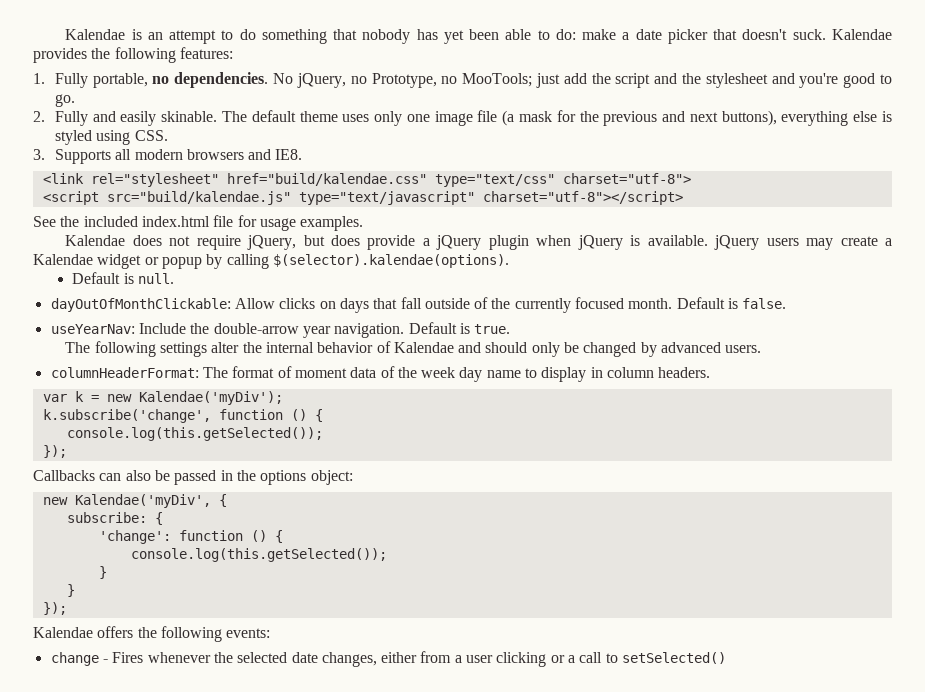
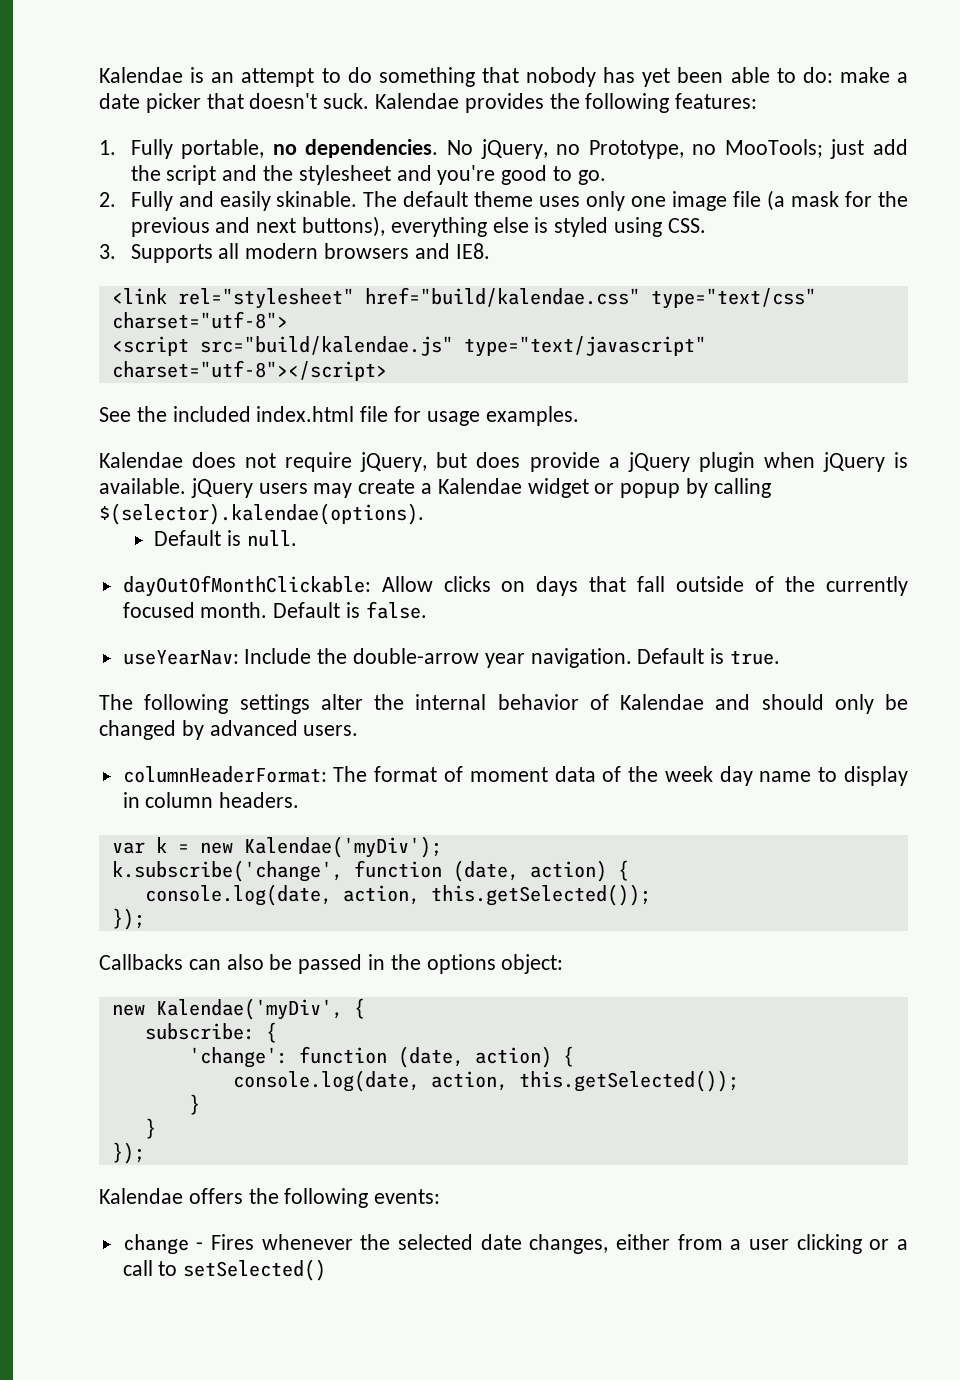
[290,409,323,422] [66,427,323,441] () { // console.log(this.getSelected()); -> [452,860,629,882] [144,884,651,906] (date, action) { // console.log(date, action, this.getSelected());
[250,530,283,543] [130,548,387,562] () { // console.log(this.getSelected()); -> [397,1046,574,1068] [232,1070,739,1092] (date, action) { // console.log(date, action, this.getSelected());

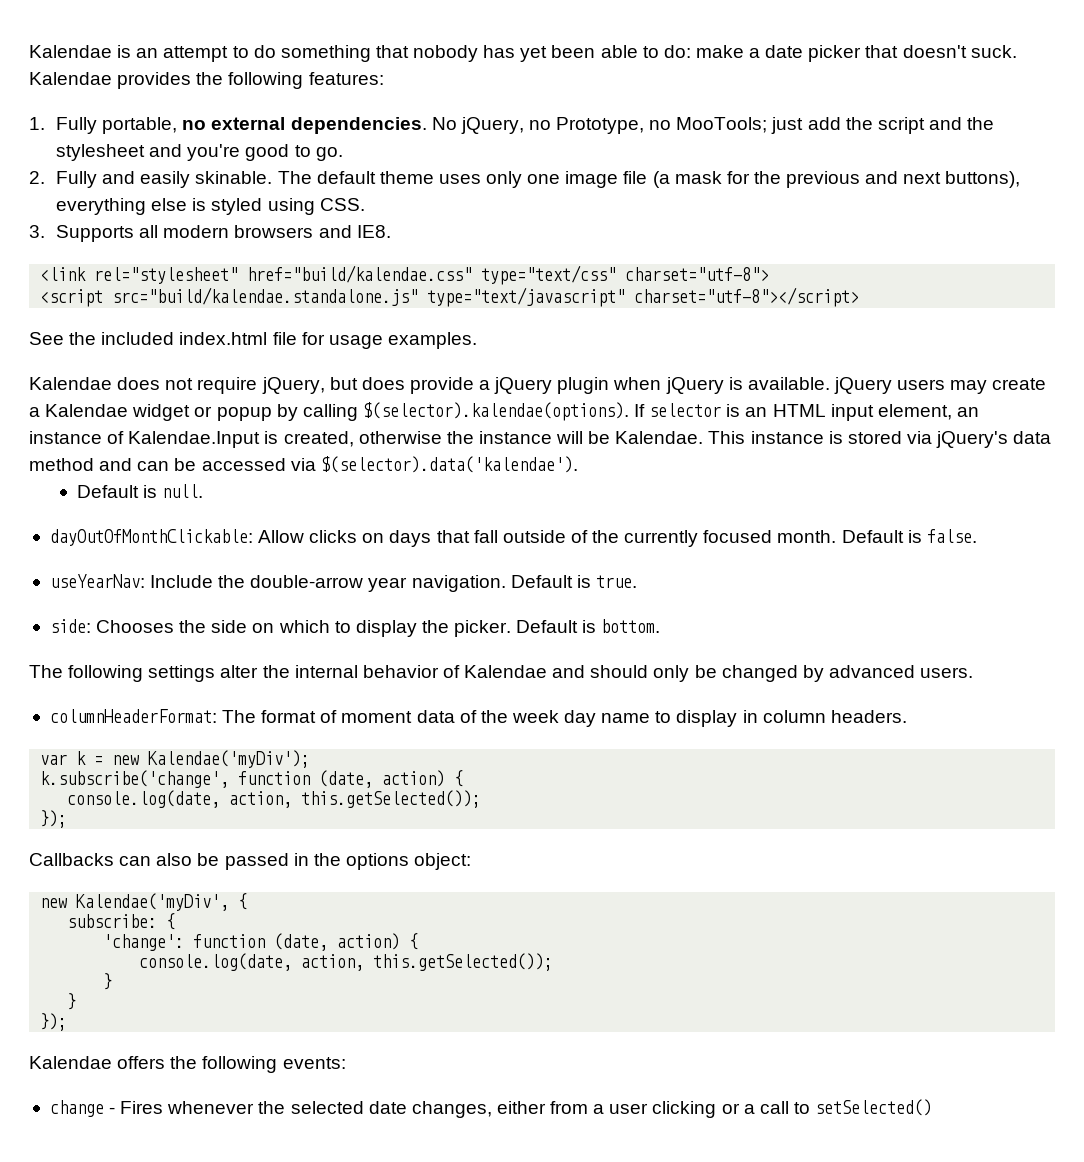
(297, 149) none -> [211,117,286,130] external
[199,336,453,356] src="build/kalendae.js" -> [112,287,419,306] src="build/kalendae.standalone.js"
(424, 514) none -> [634,403,979,421] [29,431,1052,448] [29,456,578,473] If selector is an HTML input element, an instance of Kalendae.Input is created, otherwise the instance will be Kalendae. This instance is stored via jQuery's data method and can be accessed via $(selector).data('kalendae').
(781, 657) none -> [49,619,661,637] // side: Chooses the side on which to display the picker. Default is bottom.

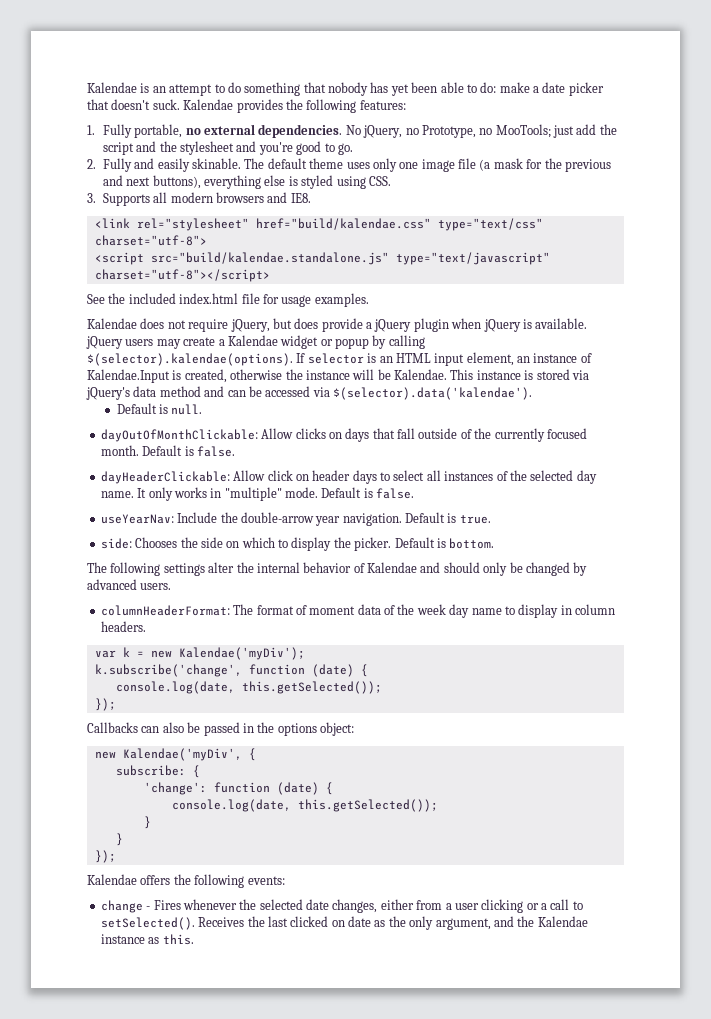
(977, 536) none -> [100,470,597,484] [100,487,415,501] // dayHeaderClickable: Allow click on header days to select all instances of the selected day name. It only works in "multiple" mode. Default is false.
[319,770,464,788] [67,790,293,808] (date, action) { // console.log(date, action, -> [311,664,368,677] [115,681,235,694] (date) { // console.log(date,
[274,933,419,951] [139,953,365,971] (date, action) { // console.log(date, action, -> [276,782,333,795] [171,799,291,812] (date) { // console.log(date,
[815,1099,933,1116] setSelected() -> [100,916,588,930] [100,934,194,945] setSelected(). Receives the last clicked on date as the only argument, and the Kalendae instance as this.

